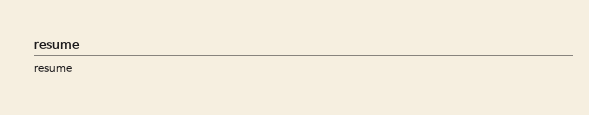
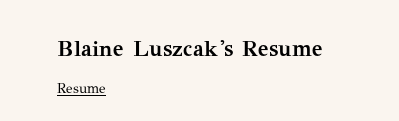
[34,41,80,49] [34,65,72,72] resume // resume -> [57,40,323,57] [57,83,106,93] Blaine Luszcak's Resume // Resume

